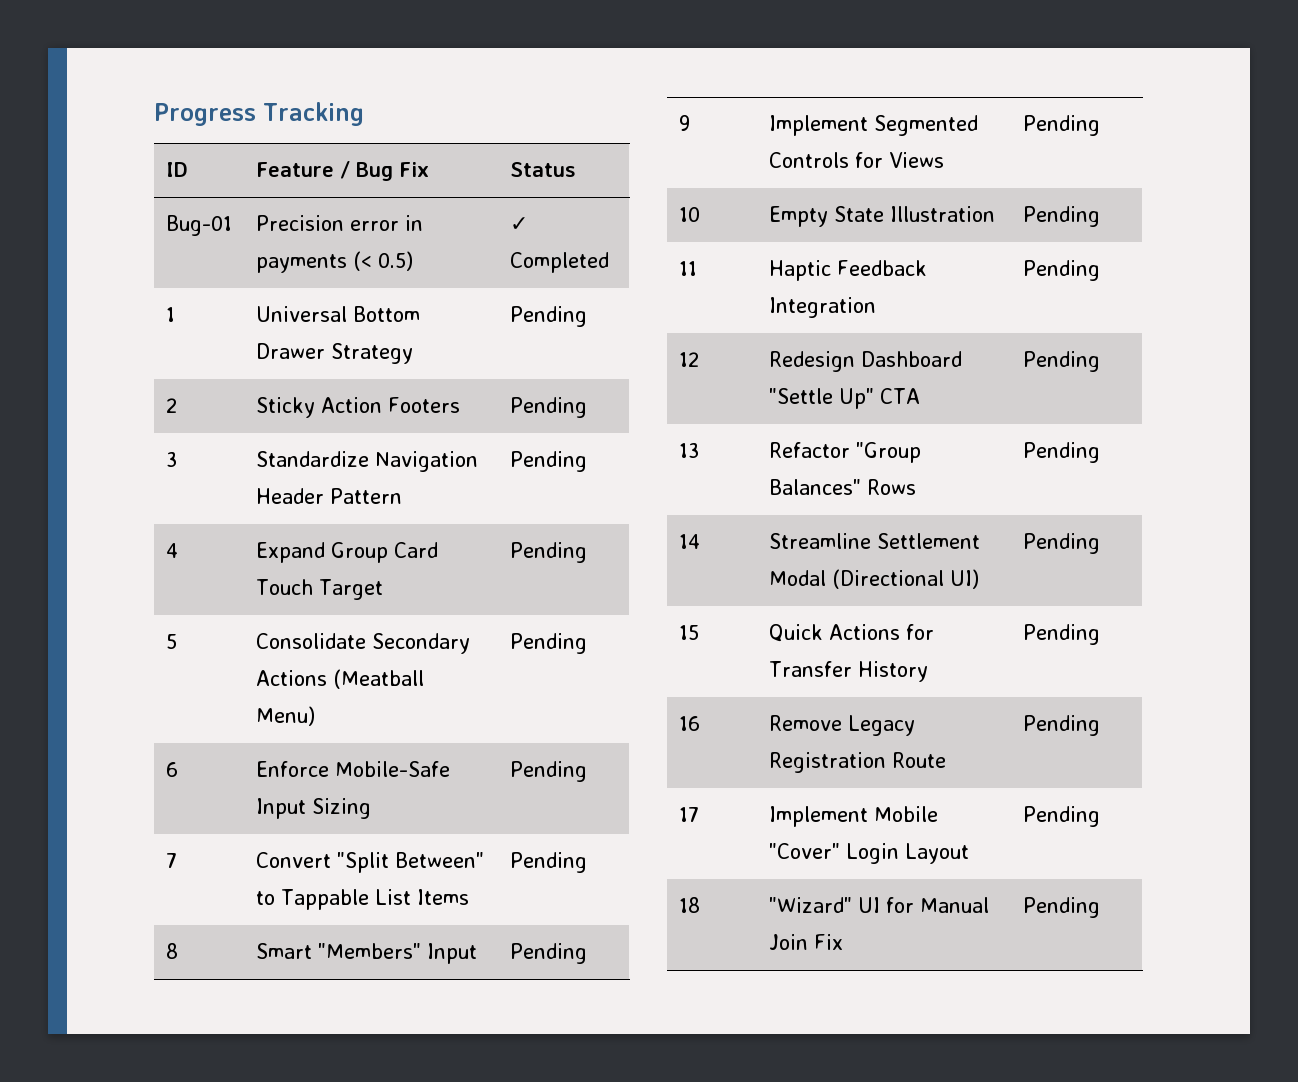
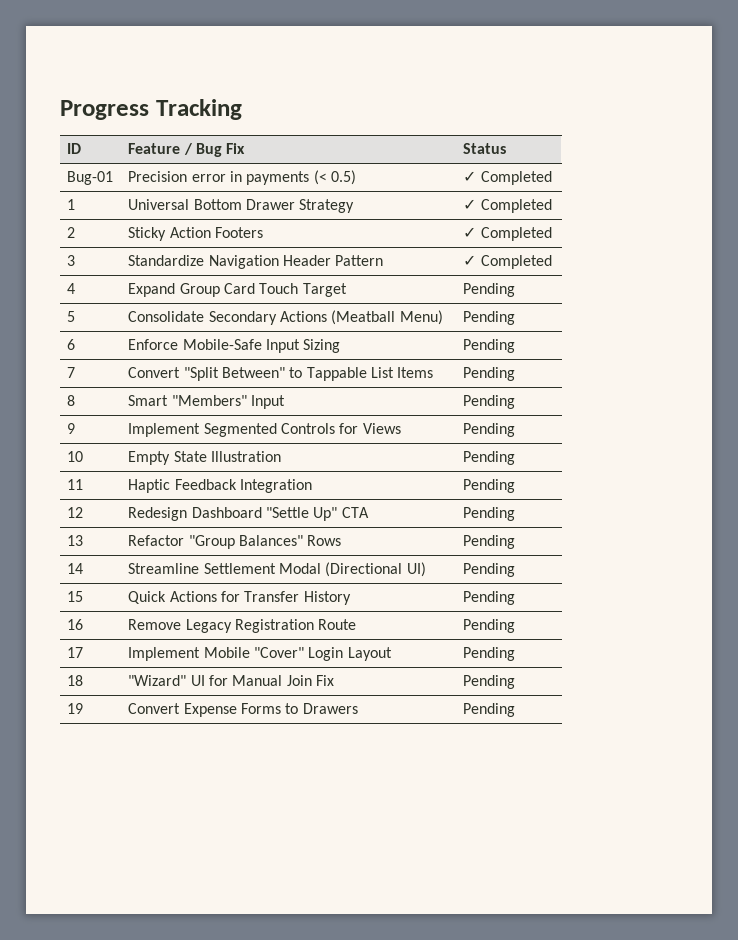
[509,306,587,327] Pending -> [463,199,552,213] ✓ Completed
[509,397,587,418] Pending -> [463,227,552,241] ✓ Completed
[509,451,587,472] Pending -> [463,255,552,269] ✓ Completed
(1100, 907) none -> [67,703,84,714] [128,703,358,717] [463,703,516,717] // 19 | Convert Expense Forms to Drawers | Pending

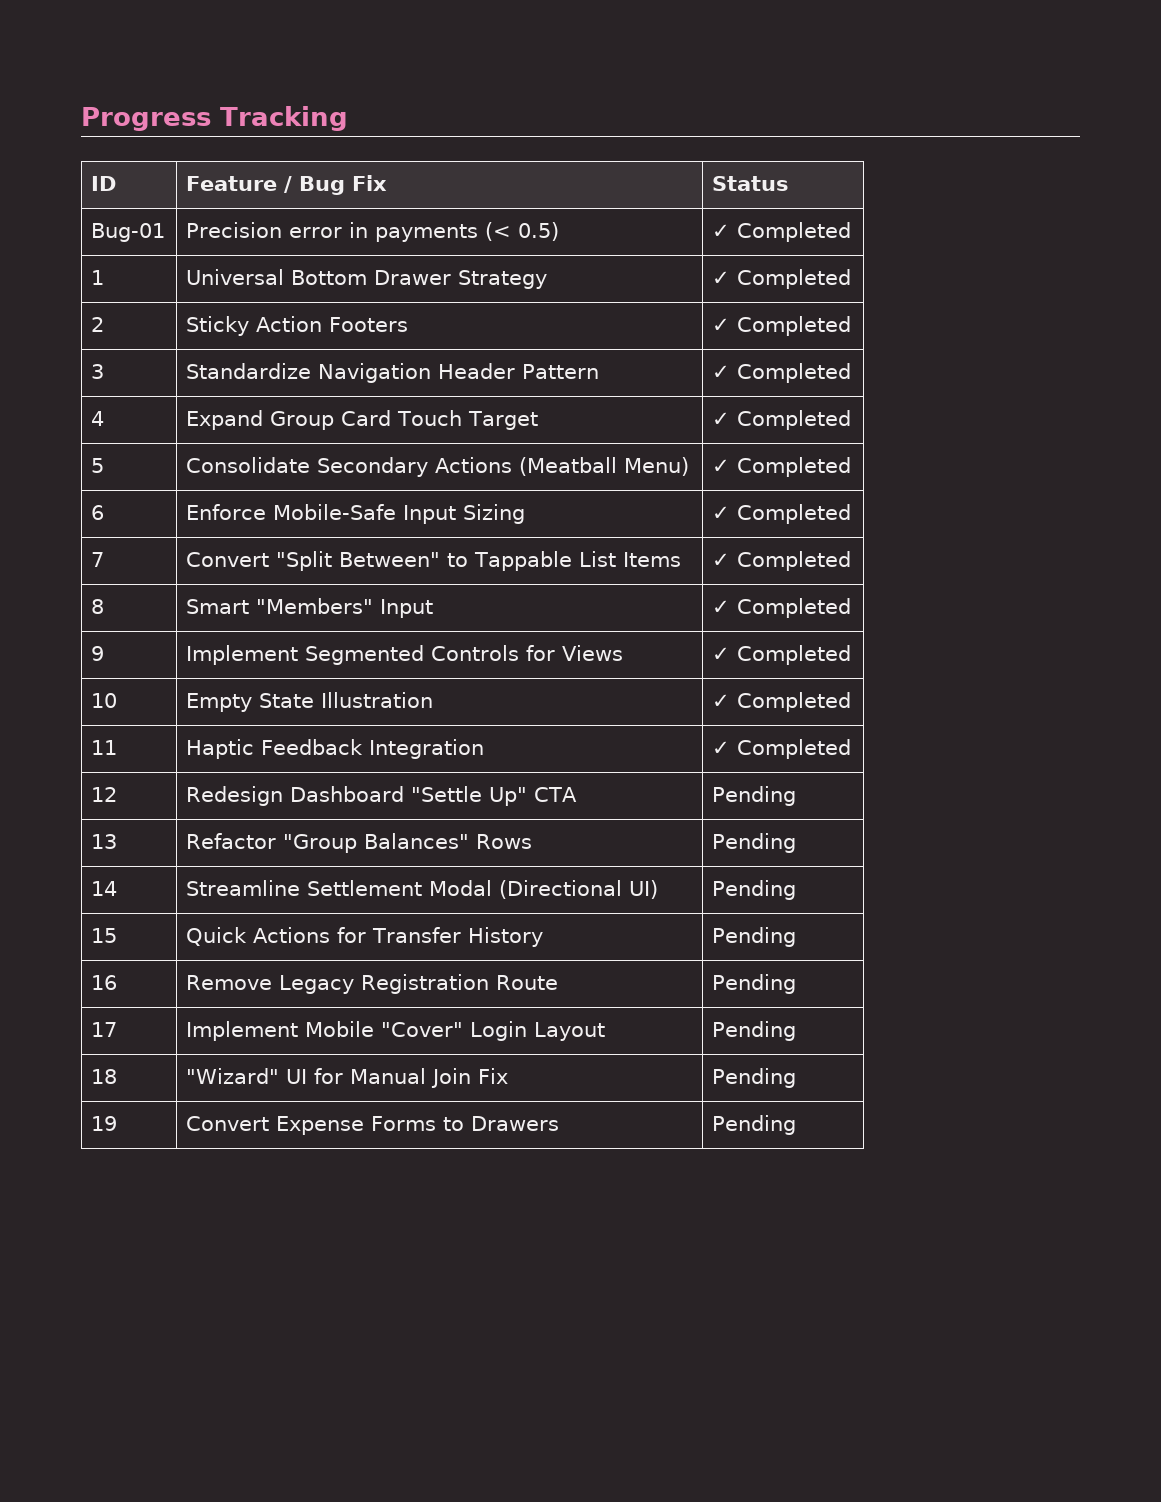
[463,283,516,297] Pending -> [712,410,852,430] ✓ Completed
[463,311,516,325] Pending -> [712,457,852,477] ✓ Completed
[463,339,516,353] Pending -> [712,504,852,524] ✓ Completed
[463,367,516,381] Pending -> [712,551,852,571] ✓ Completed
[463,395,516,409] Pending -> [712,598,852,618] ✓ Completed
[463,423,516,437] Pending -> [712,645,852,665] ✓ Completed
[463,451,516,465] Pending -> [712,692,852,712] ✓ Completed
[463,479,516,493] Pending -> [712,739,852,759] ✓ Completed

